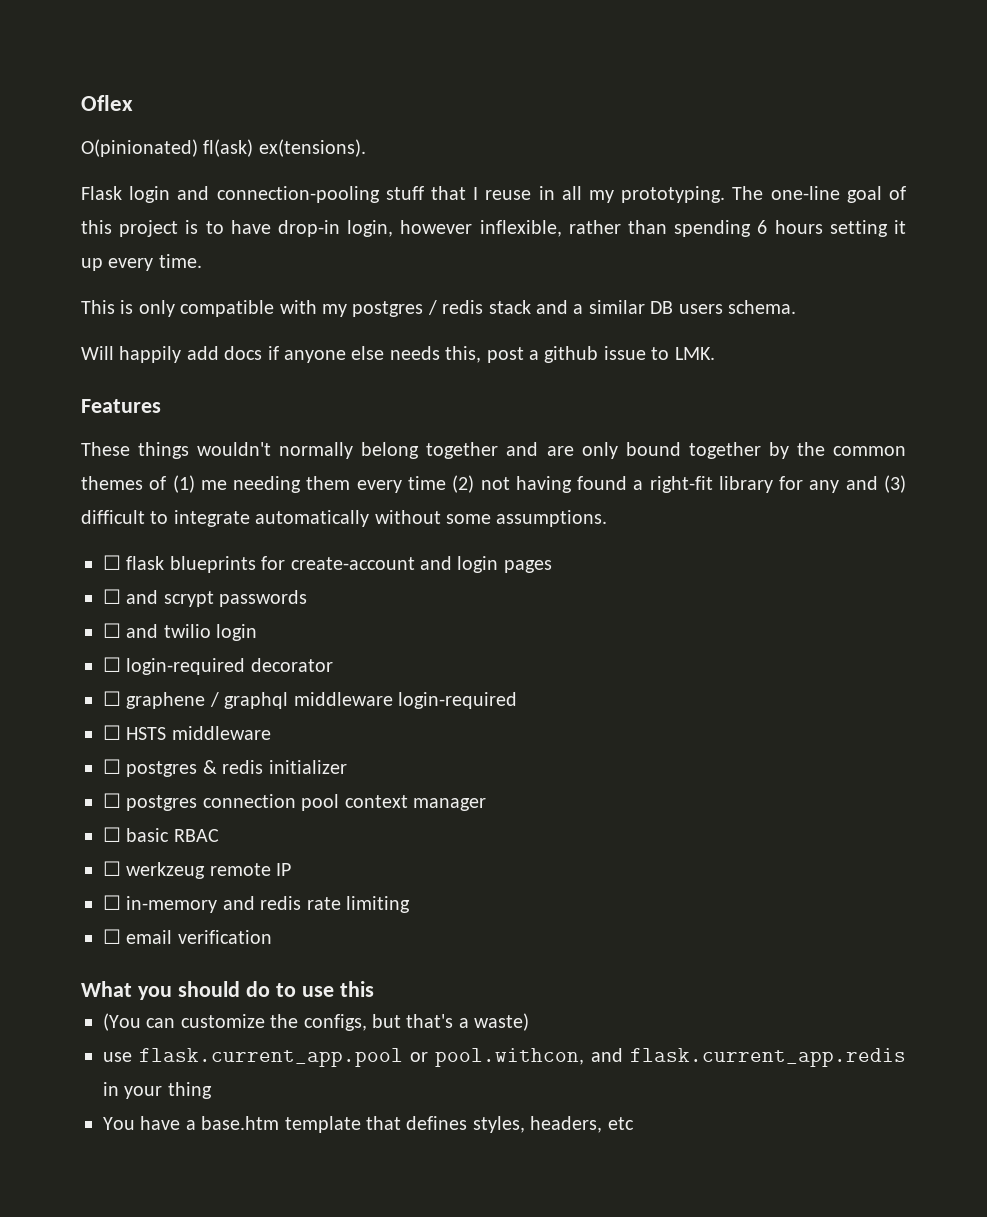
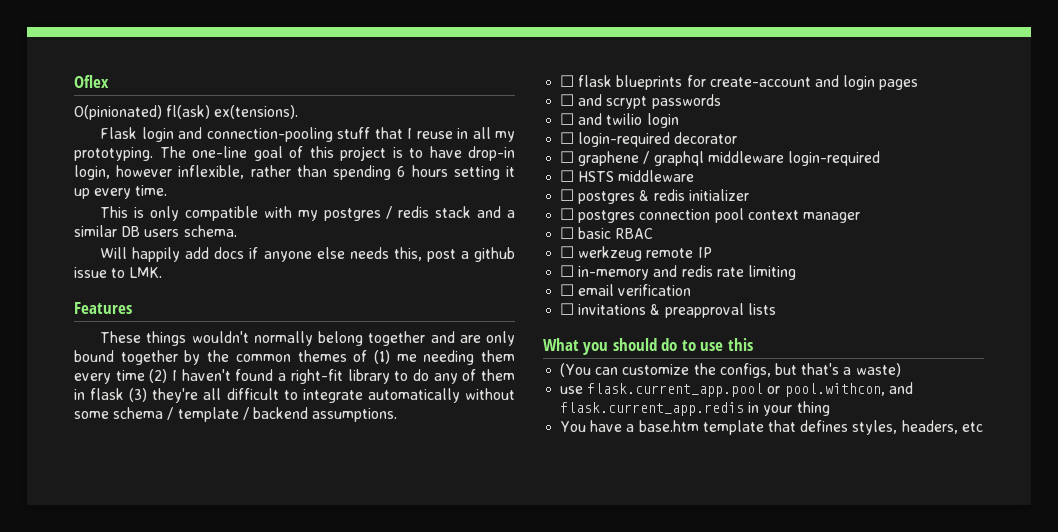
[480,476,572,493] not having -> [172,369,231,381] I haven't
[779,475,907,493] for any and (3) -> [394,369,515,384] [74,388,222,403] to do any of them in flask (3) they're all
(491, 519) none -> [113,407,308,422] schema / template / backend
(272, 937) none -> [560,303,776,318] // ☐ invitations & preapproval lists

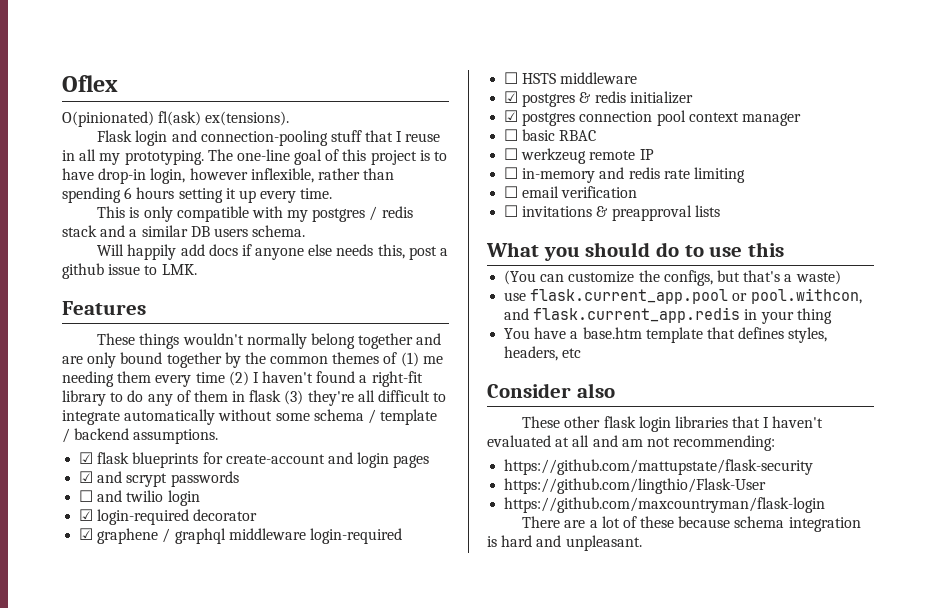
[560,75,575,87] ☐ -> [79,452,94,464] ☑
[560,94,575,106] ☐ -> [79,471,94,483] ☑
[560,132,575,144] ☐ -> [79,509,94,521] ☑
[560,151,575,163] ☐ -> [79,528,94,540] ☑
[560,189,575,201] ☐ -> [504,91,519,103] ☑
[560,208,575,220] ☐ -> [504,110,519,122] ☑
(983, 427) none -> [487,383,615,398] [522,416,824,432] [487,435,776,451] [504,459,814,475] [504,478,767,494] [504,497,826,513] [522,516,861,532] [487,535,642,551] // Consider also // These other flask login libraries that I haven't evaluated at all and am not recommending: // https://github.com/mattupstate/flask-security // https://github.com/lingthio/Flask-User // https://github.com/maxcountryman/flask-login // There are a lot of these because schema integration is hard and unpleasant.

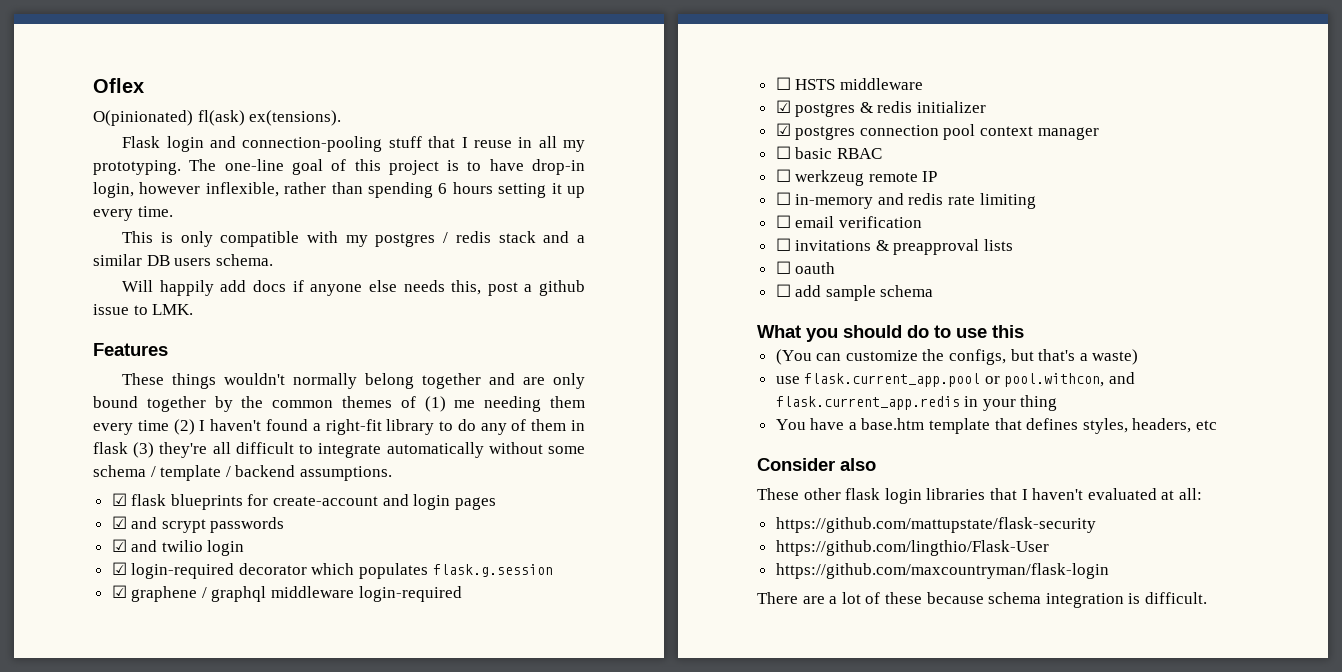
[79,490,94,502] ☐ -> [111,539,127,552] ☑
(258, 515) none -> [311,563,553,579] which populates flask.g.session
(720, 211) none -> [775,261,836,274] [775,284,934,301] // ☐ oauth // ☐ add sample schema
[572,435,776,451] all and am not recommending: -> [1178,488,1202,500] all:
[501,535,642,551] hard and unpleasant. -> [1144,592,1207,604] difficult.

